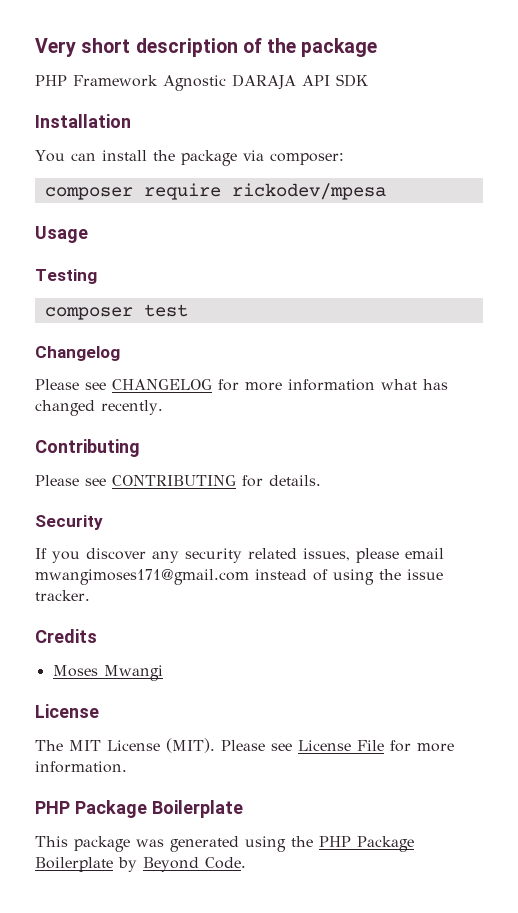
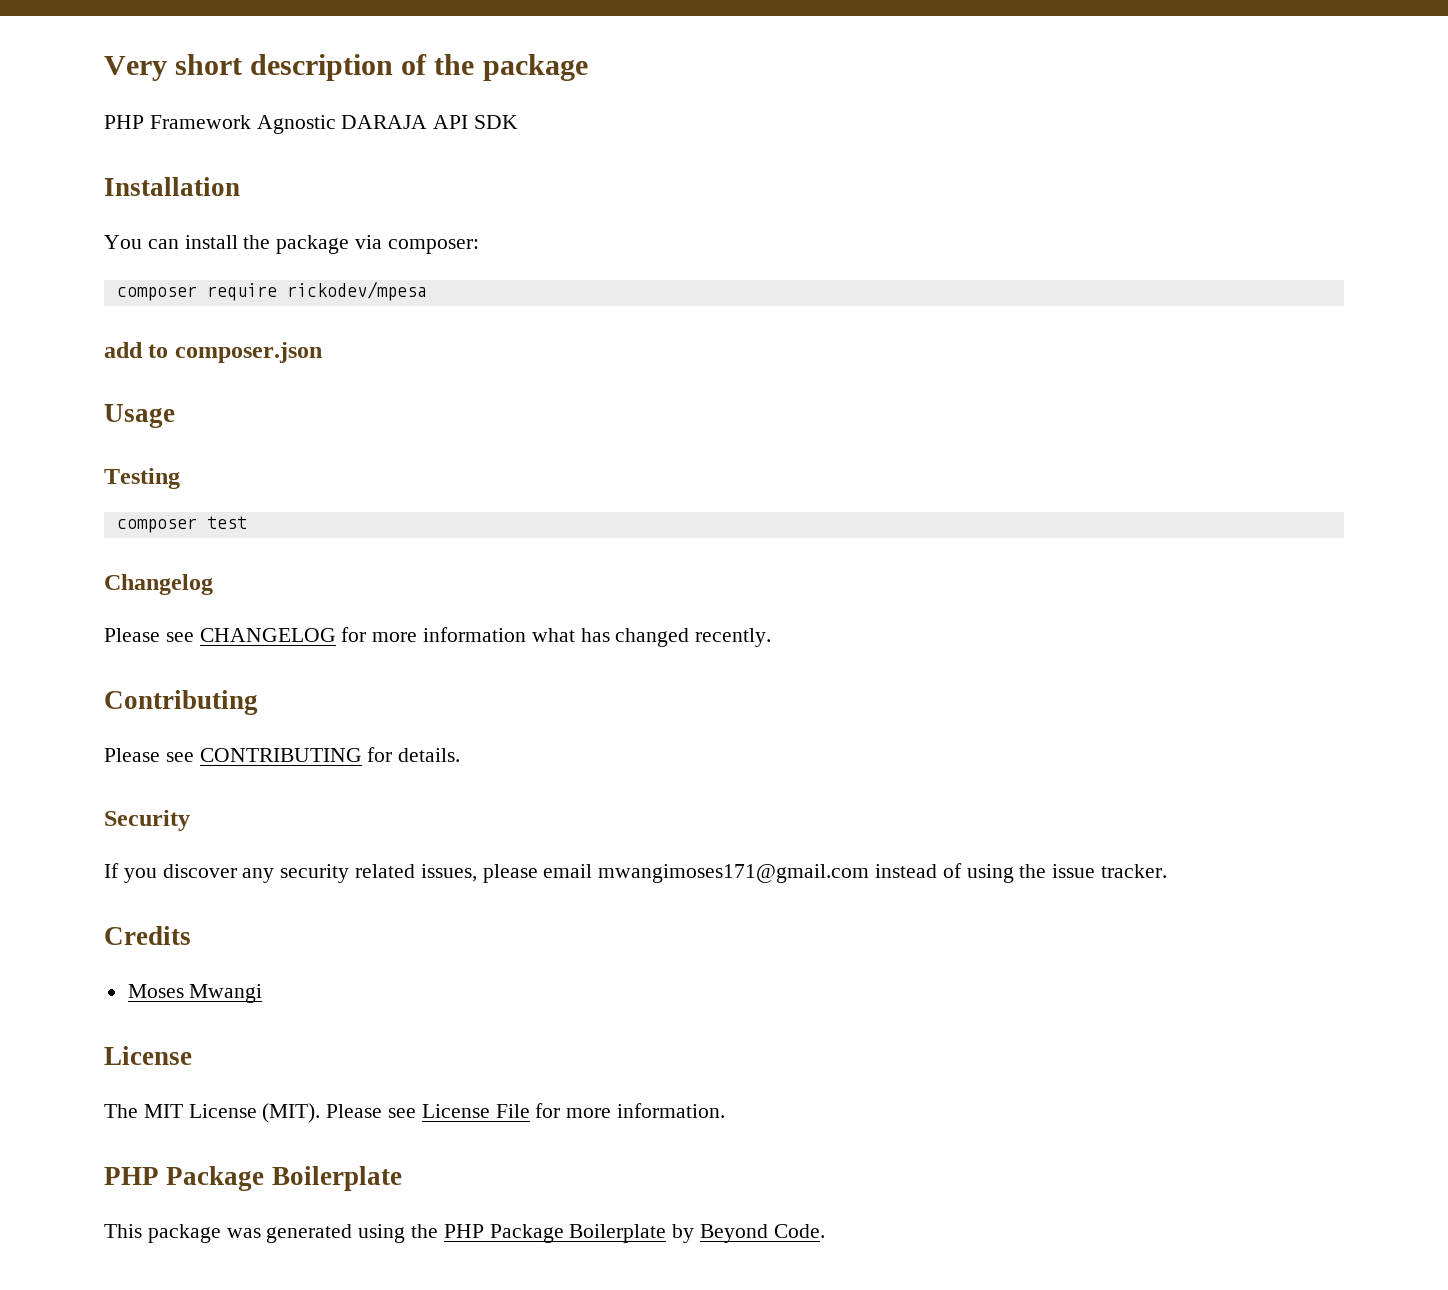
(386, 191) none -> [104,342,322,363] // add to composer.json

